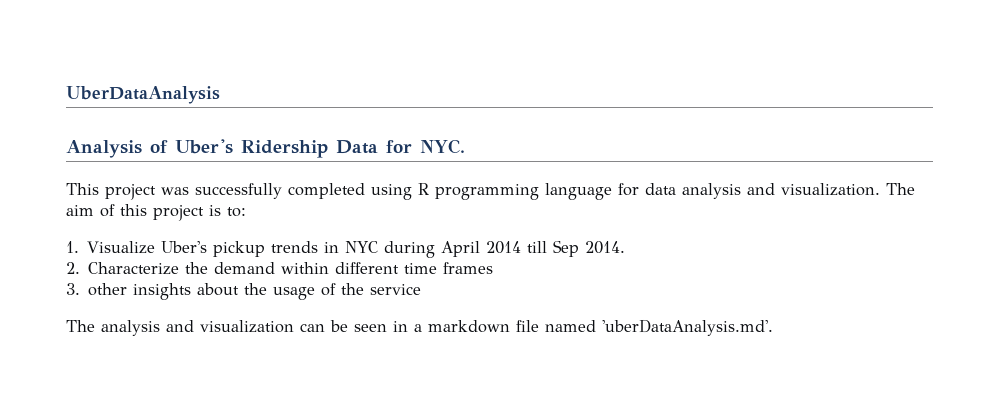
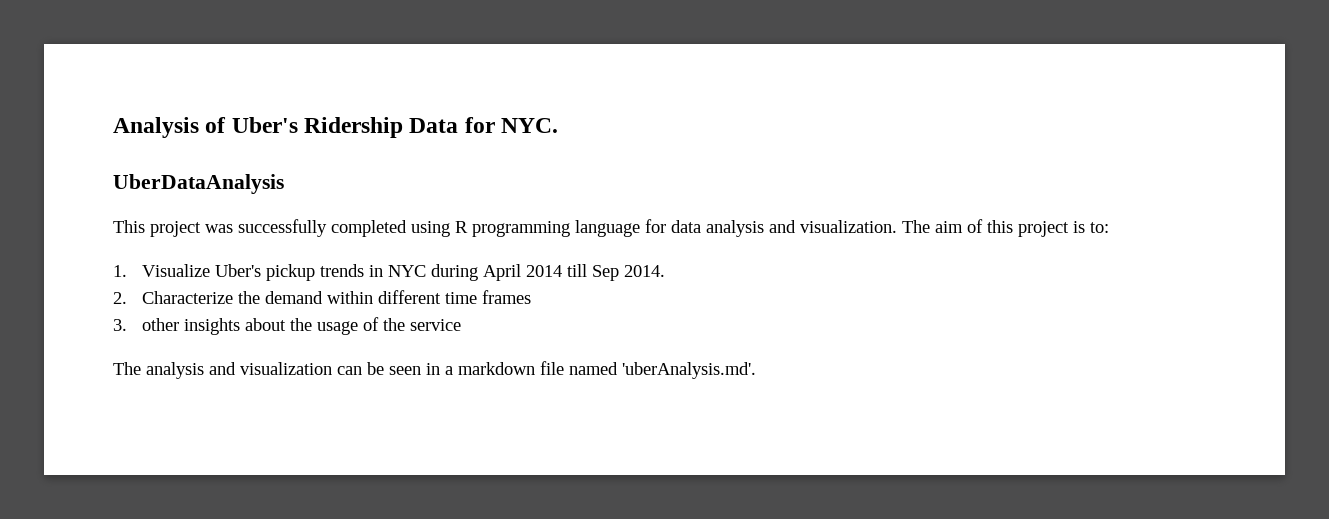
[66,86,220,104] UberDataAnalysis // -> (113, 127) none
(465, 146) none -> [113,174,284,194] // UberDataAnalysis
[602,319,773,336] 'uberDataAnalysis.md'. -> [622,362,756,379] 'uberAnalysis.md'.

